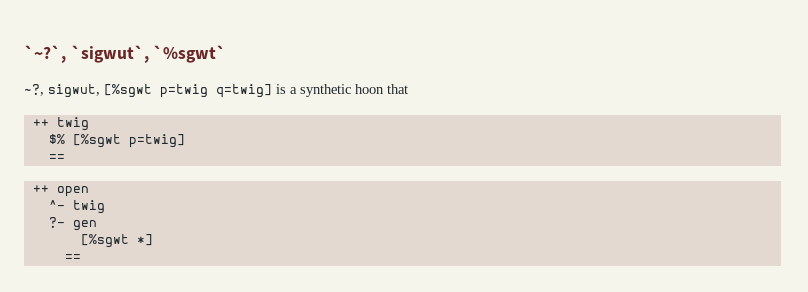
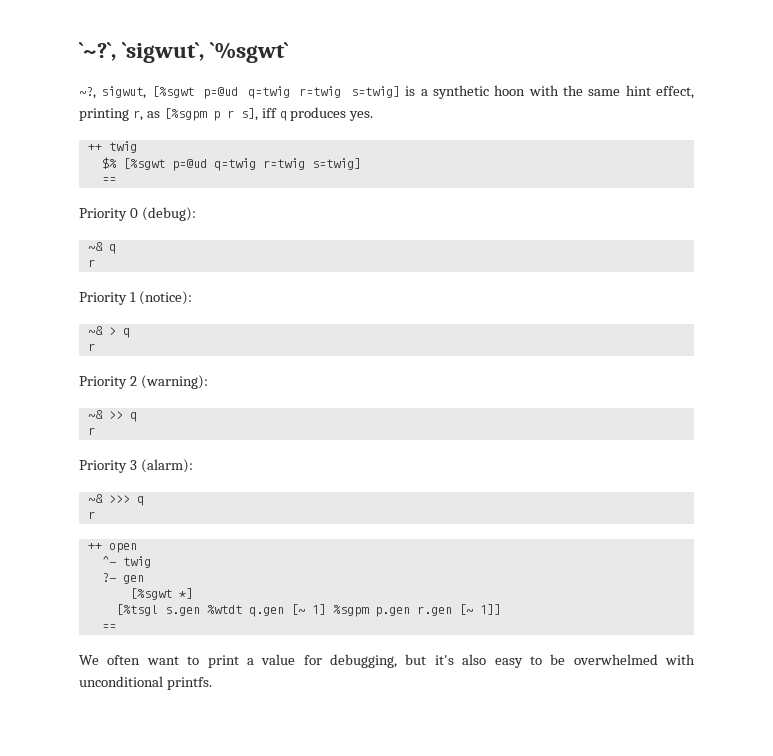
[160,84,408,98] [32,117,89,131] [48,134,185,148] [48,154,65,161] p=twig q=twig] is a synthetic hoon that // ++ twig // $% [%sgwt p=twig] // == -> [203,85,695,99] [79,107,374,121] [87,141,137,153] [101,157,361,171] [101,177,116,183] [79,207,196,221] [87,242,116,254] [87,259,95,267] [79,291,192,305] [87,326,130,338] [87,343,95,351] [79,375,208,389] [87,410,137,422] [87,427,95,435] [79,459,193,473] [87,494,144,506] [87,511,95,519] p=@ud q=twig r=twig s=twig] is a synthetic hoon with the same hint effect, printing r, as [%sgpm p r s], iff q produces yes. // ++ twig // $% [%sgwt p=@ud q=twig r=twig s=twig] // == // Priority 0 (debug): // ~& q // r // Priority 1 (notice): // ~& > q // r // Priority 2 (warning): // ~& >> q // r // Priority 3 (alarm): // ~& >>> q // r
[64,254,81,261] == -> [115,604,501,617] [101,624,116,630] [79,654,695,668] [79,676,212,690] [%tsgl s.gen %wtdt q.gen [~ 1] %sgpm p.gen r.gen [~ 1]] // == // We often want to print a value for debugging, but it's also easy to be overwhelmed with unconditional printfs.

